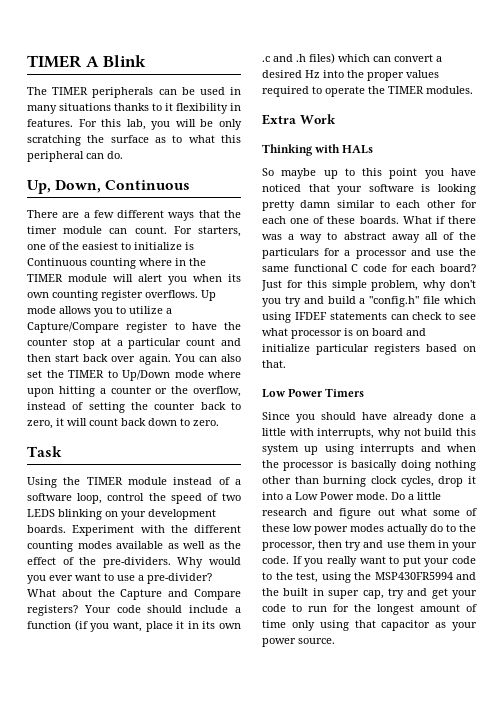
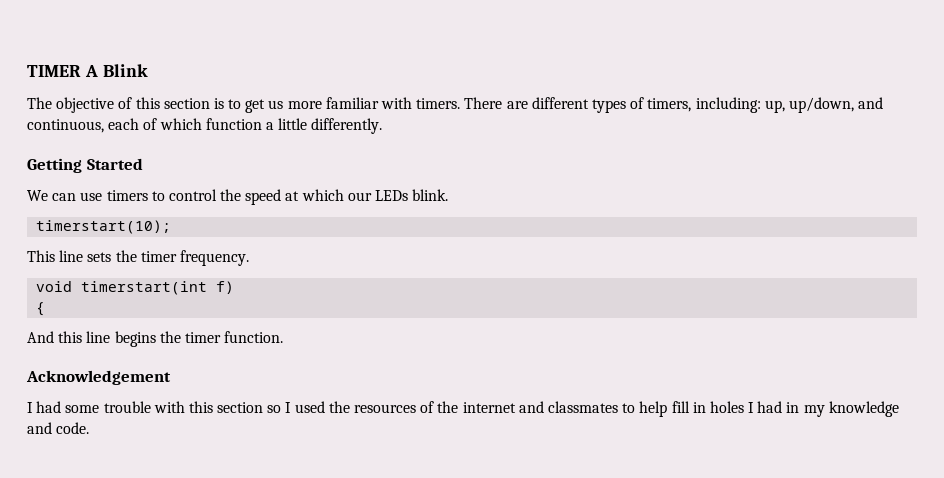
[52,87,241,98] [27,103,241,114] [27,119,243,130] [27,135,242,146] [27,151,123,162] [27,180,191,194] [27,210,241,221] [27,226,241,237] [27,242,194,250] [27,258,206,269] [27,274,241,285] [27,290,216,301] [27,306,172,317] [27,322,241,333] [27,338,241,349] [27,354,241,365] [27,370,241,381] [27,386,241,397] [27,402,241,413] [27,418,219,429] [27,446,62,457] [27,477,242,488] [27,493,241,504] [27,509,216,520] [27,525,241,536] [27,541,241,552] [27,557,241,568] [27,573,212,584] [27,589,241,600] [27,605,241,616] [27,620,241,632] [262,53,442,64] [262,70,439,81] [262,86,473,97] [262,114,336,125] [262,144,374,156] [262,168,476,179] [262,184,476,195] [262,200,477,211] [262,216,476,224] [262,232,476,243] [262,248,476,259] [262,264,476,272] [261,280,476,291] [262,296,476,307] [262,312,476,323] [262,328,426,339] [262,344,476,355] [262,360,286,368] [262,388,365,398] [262,412,476,423] [262,428,476,439] [262,444,476,455] [262,460,476,471] [262,476,476,487] [262,492,441,500] [262,508,477,519] [262,524,476,535] [262,540,477,551] [262,556,476,567] [262,572,476,583] [262,588,477,599] [262,604,477,615] [262,620,477,631] [262,638,335,647] TIMER peripherals can be used in many situations thanks to it flexibility in features. For this lab, you will be only scratching the surface as to what this peripheral can do. // Up, Down, Continuous // There are a few different ways that the timer module can count. For starters, one of the easiest to initialize is Continuous counting where in the TIMER module will alert you when its own counting register overflows. Up mode allows you to utilize a Capture/Compare register to have the counter stop at a particular count and then start back over again. You can also set the TIMER to Up/Down mode where upon hitting a counter or the overflow, instead of setting the counter back to zero, it will count back down to zero. // Task // Using the TIMER module instead of a software loop, control the speed of two LEDS blinking on your development boards. Experiment with the different counting modes available as well as the effect of the pre-dividers. Why would you ever want to use a pre-divider? What about the Capture and Compare registers? Your code should include a function (if you want, place it in its own .c and .h files) which can convert a desired Hz into the proper values required to operate the TIMER modules. // Extra Work // Thinking with HALs // So maybe up to this point you have noticed that your software is looking pretty damn similar to each other for each one of these boards. What if there was a way to abstract away all of the particulars for a processor and use the same functional C code for each board? Just for this simple problem, why don't you try and build a "config.h" file which using IFDEF statements can check to see what processor is on board and initialize particular registers based on that. // Low Power Timers // Since you should have already done a little with interrupts, why not build this system up using interrupts and when the processor is basically doing nothing other than burning clock cycles, drop it into a Low Power mode. Do a little research and figure out what some of these low power modes actually do to the processor, then try and use them in your code. If you really want to put your code to the test, using the MSP430FR5994 and the built in super cap, try and get your code to run for the longest amount of time only using that capacitor as your power source. -> [56,97,884,113] [27,118,383,134] [27,158,143,173] [27,189,449,205] [36,220,172,234] [27,250,249,266] [36,281,235,295] [36,302,46,316] [27,331,284,347] [26,370,171,385] [27,401,899,417] [27,422,90,434] objective of this section is to get us more familiar with timers. There are different types of timers, including: up, up/down, and continuous, each of which function a little differently. // Getting Started // We can use timers to control the speed at which our LEDs blink. // timerstart(10); // This line sets the timer frequency. // void timerstart(int f) // { // And this line begins the timer function. // Acknowledgement // I had some trouble with this section so I used the resources of the internet and classmates to help fill in holes I had in my knowledge and code.

